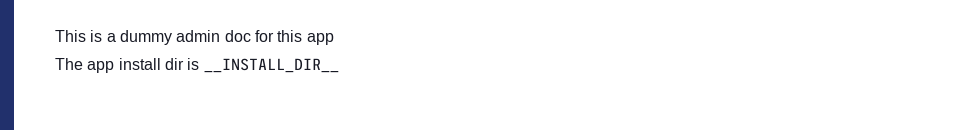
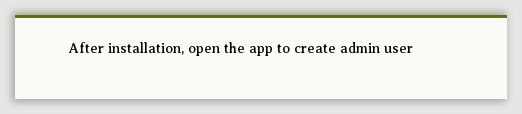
[55,30,334,45] [55,58,339,73] This is a dummy admin doc for this app // The app install dir is __INSTALL_DIR__ -> [68,42,413,56] After installation, open the app to create admin user

